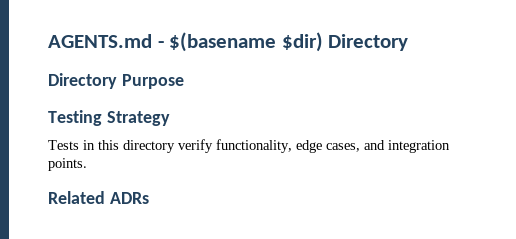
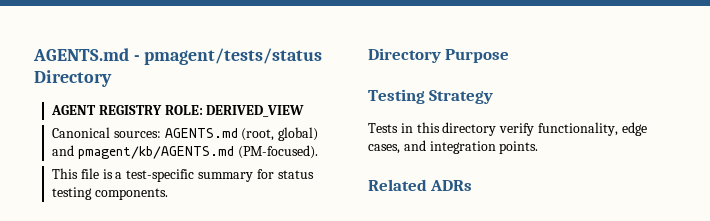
[169,32,409,52] $(basename $dir) Directory -> [144,48,323,65] [34,70,112,87] [51,105,305,117] [52,127,319,141] [52,145,318,159] [52,168,314,182] [52,187,168,200] pmagent/tests/status Directory // AGENT REGISTRY ROLE: DERIVED_VIEW // Canonical sources: AGENTS.md (root, global) and pmagent/kb/AGENTS.md (PM-focused). // This file is a test-specific summary for status testing components.

